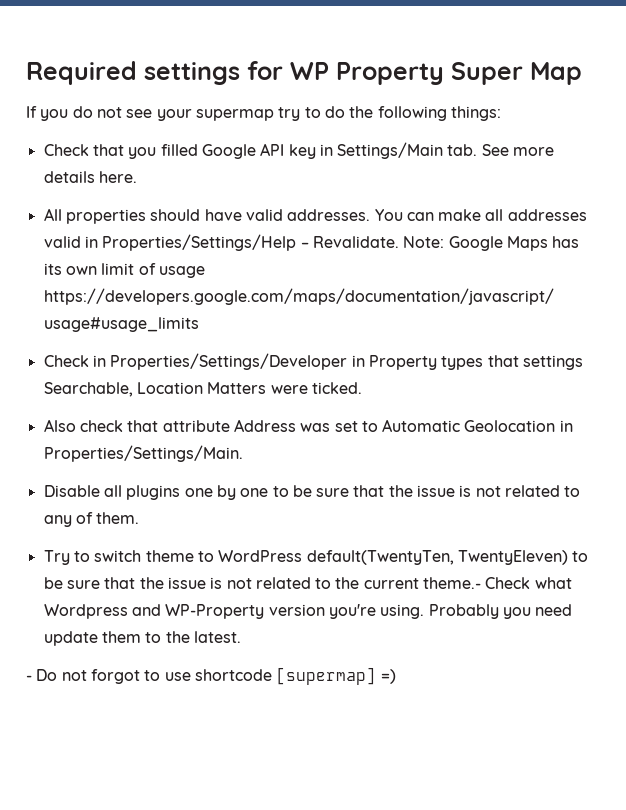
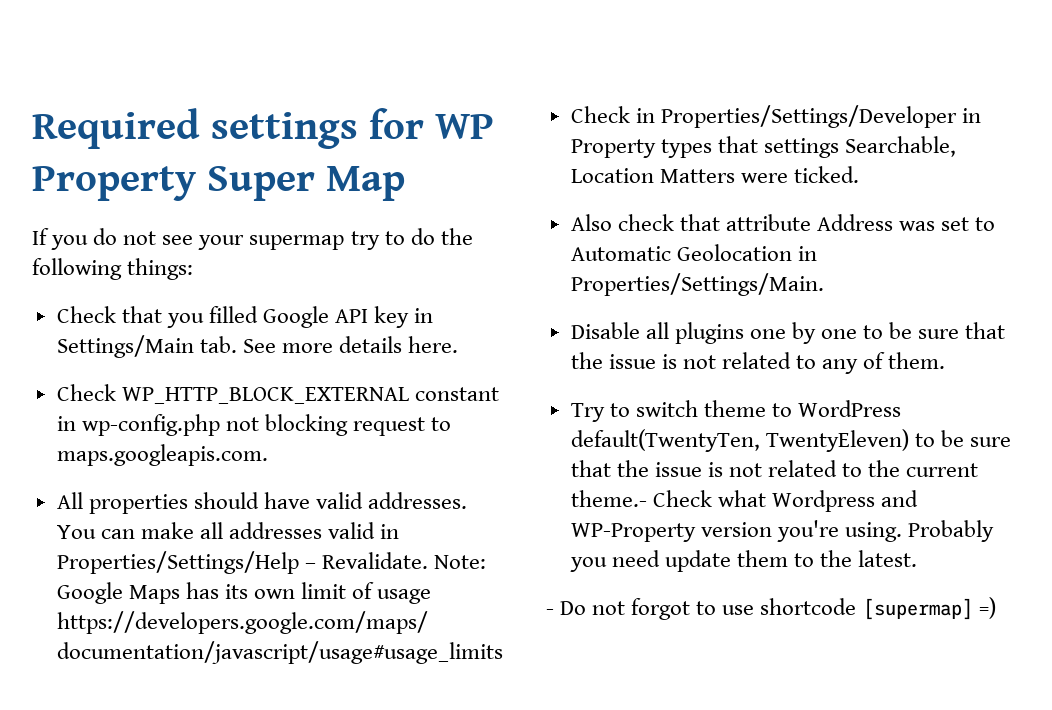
(137, 177) none -> [56,384,499,404] [56,414,452,436] [56,444,268,466] // Check WP_HTTP_BLOCK_EXTERNAL constant in wp-config.php not blocking request to maps.googleapis.com.

